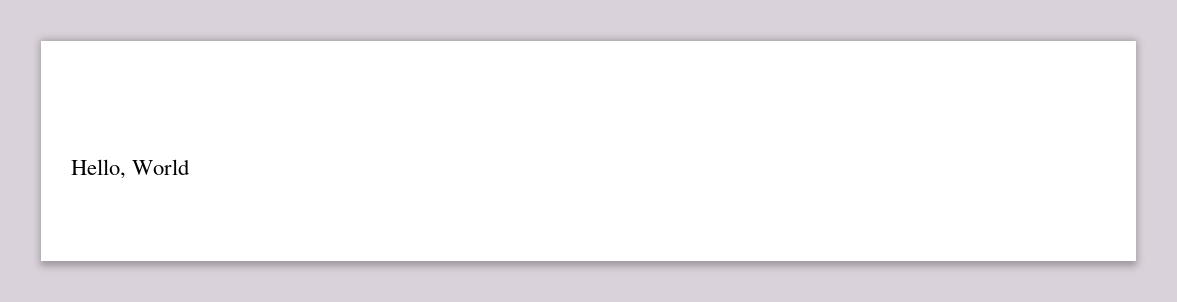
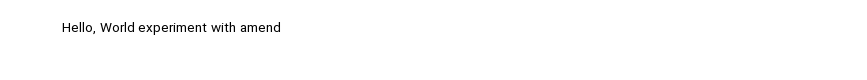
(191, 167) none -> [138,22,281,35] experiment with amend

